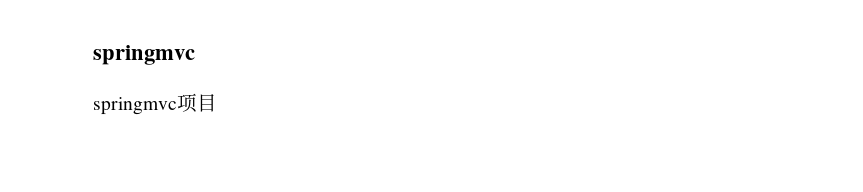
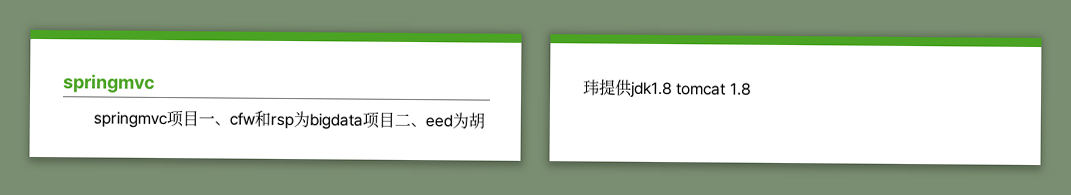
(217, 103) none -> [197,110,485,130] [583,78,752,99] 一、cfw和rsp为bigdata项目二、eed为胡玮提供jdk1.8 tomcat 1.8

